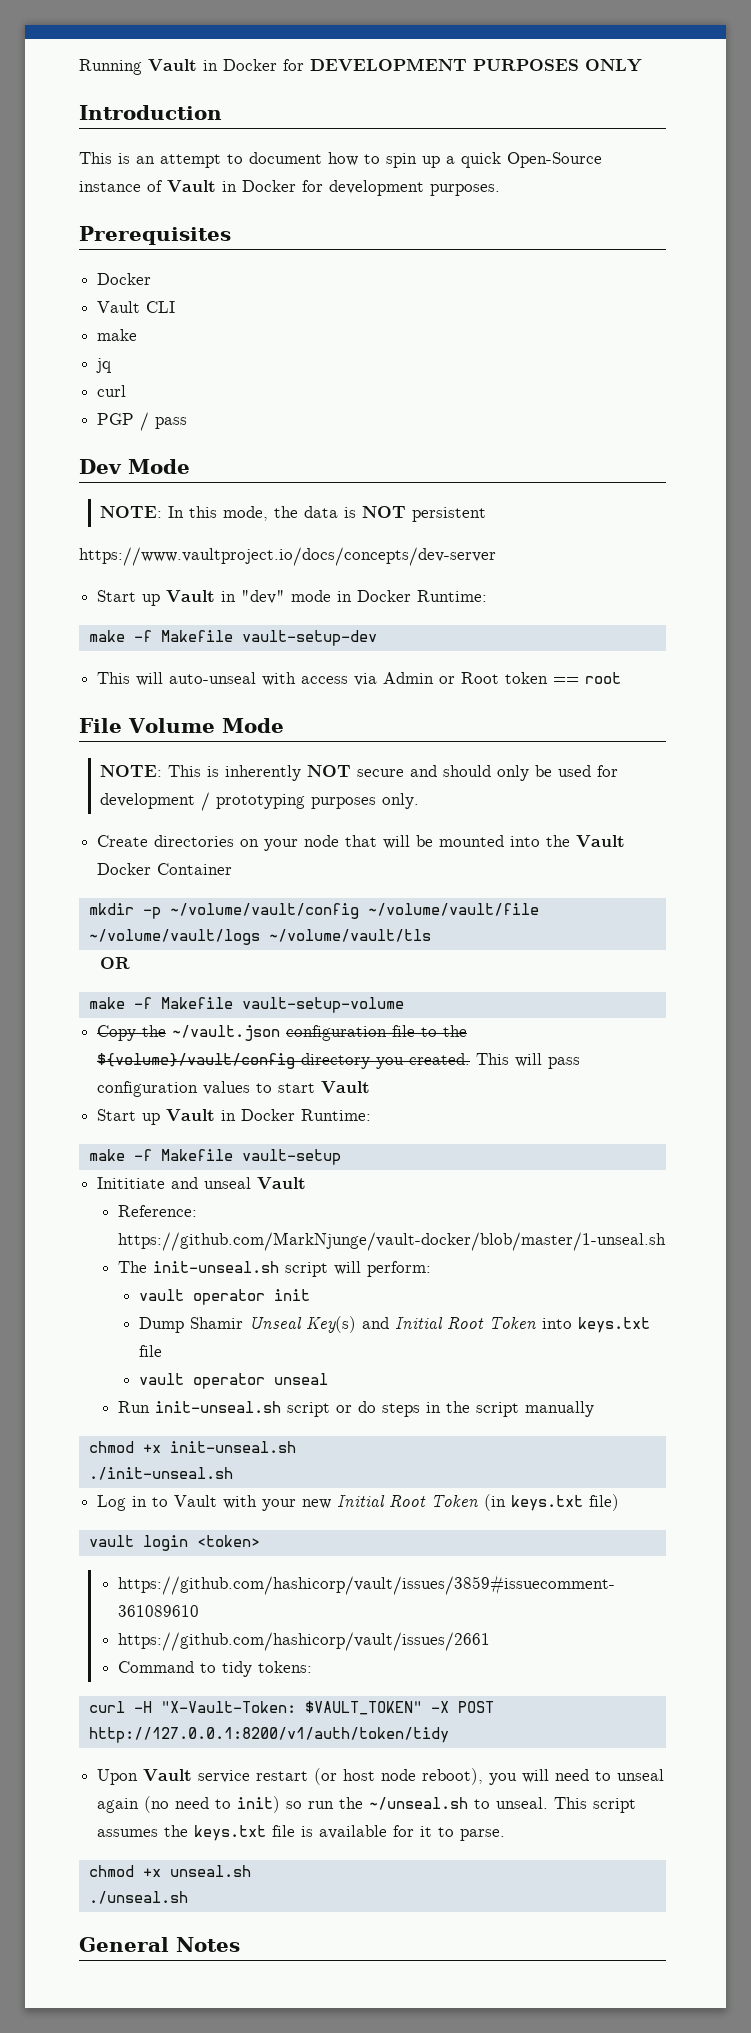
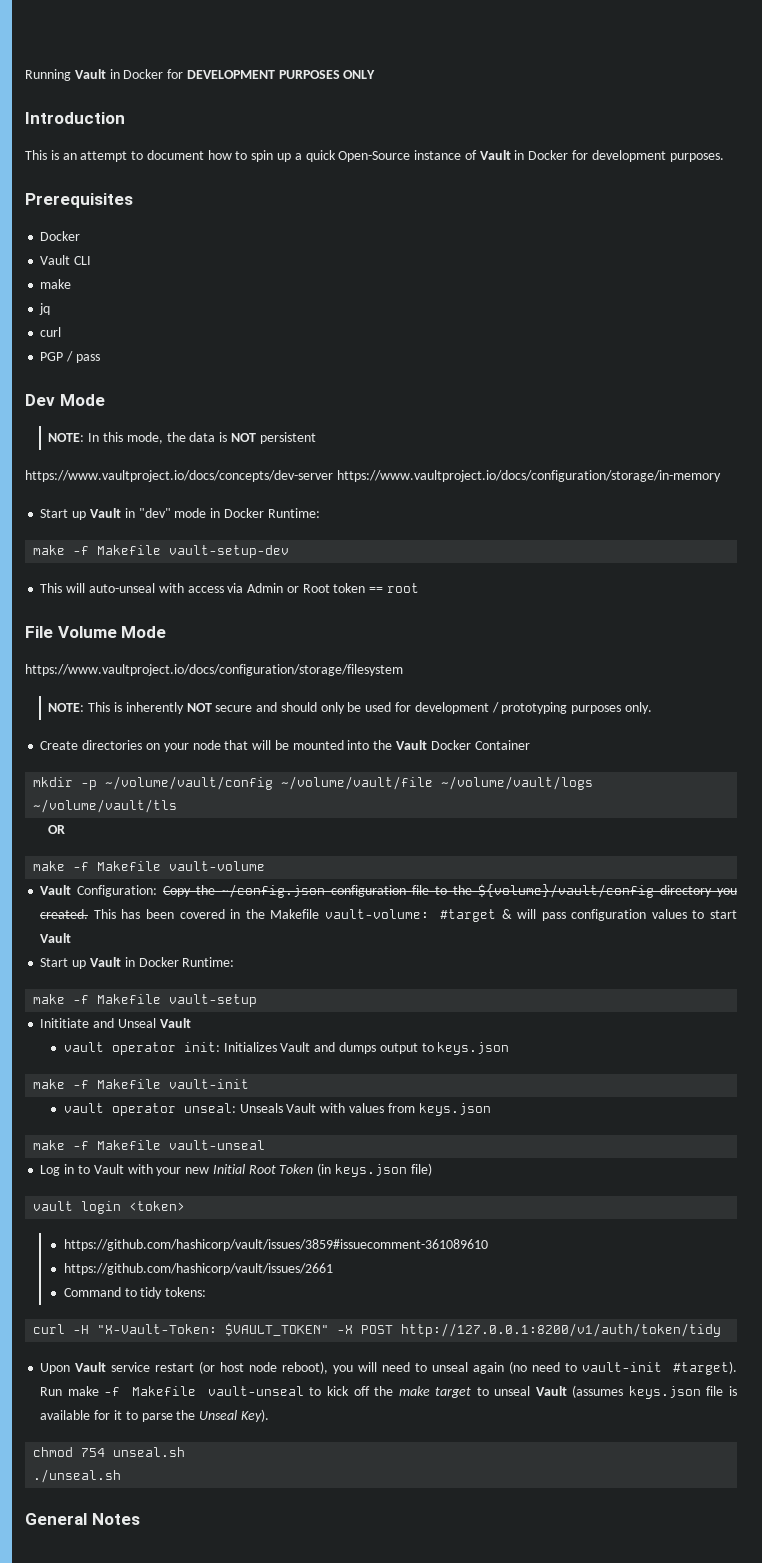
(496, 556) none -> [336,470,721,482] https://www.vaultproject.io/docs/configuration/storage/in-memory
(284, 725) none -> [25,664,403,676] // https://www.vaultproject.io/docs/configuration/storage/filesystem
[241,997,404,1013] vault-setup-volume // -> [169,861,266,871] [40,885,158,897] vault-volume // Vault Configuration:
[172,1025,281,1041] ~/vault.json -> [221,884,326,898] ~/config.json
(510, 1059) none -> [121,909,512,922] has been covered in the Makefile vault-volume: #target &
[204,1177,307,1189] [118,1205,198,1217] [118,1232,667,1251] [118,1261,432,1277] [139,1289,311,1305] [139,1316,651,1333] [139,1345,163,1357] [139,1373,329,1389] [118,1401,595,1417] [88,1441,296,1453] [88,1467,233,1480] unseal Vault // Reference: https://github.com/MarkNjunge/vault-docker/blob/master/1-unseal.sh // The init-unseal.sh script will perform: // vault operator init // Dump Shamir Unseal Key(s) and Initial Root Token into keys.txt file // vault operator unseal // Run init-unseal.sh script or do steps in the script manually // chmod +x init-unseal.sh // ./init-unseal.sh -> [117,1018,191,1028] [63,1042,510,1055] [33,1079,250,1089] [63,1103,491,1116] [33,1140,266,1150] Unseal Vault // vault operator init: Initializes Vault and dumps output to keys.json // make -f Makefile vault-init // vault operator unseal: Unseals Vault with values from keys.json // make -f Makefile vault-unseal
[511,1495,584,1511] keys.txt -> [334,1164,407,1177] keys.json
[237,1796,637,1813] [97,1825,267,1841] init) so run the ~/unseal.sh to unseal. This script assumes the keys.txt -> [582,1361,737,1375] [40,1385,701,1399] vault-init #target). Run make -f Makefile vault-unseal to kick off the make target to unseal Vault (assumes keys.json
[460,1829,506,1841] [88,1865,161,1877] parse. // chmod +x -> [141,1409,269,1422] [33,1447,106,1457] parse the Unseal Key). // chmod 754

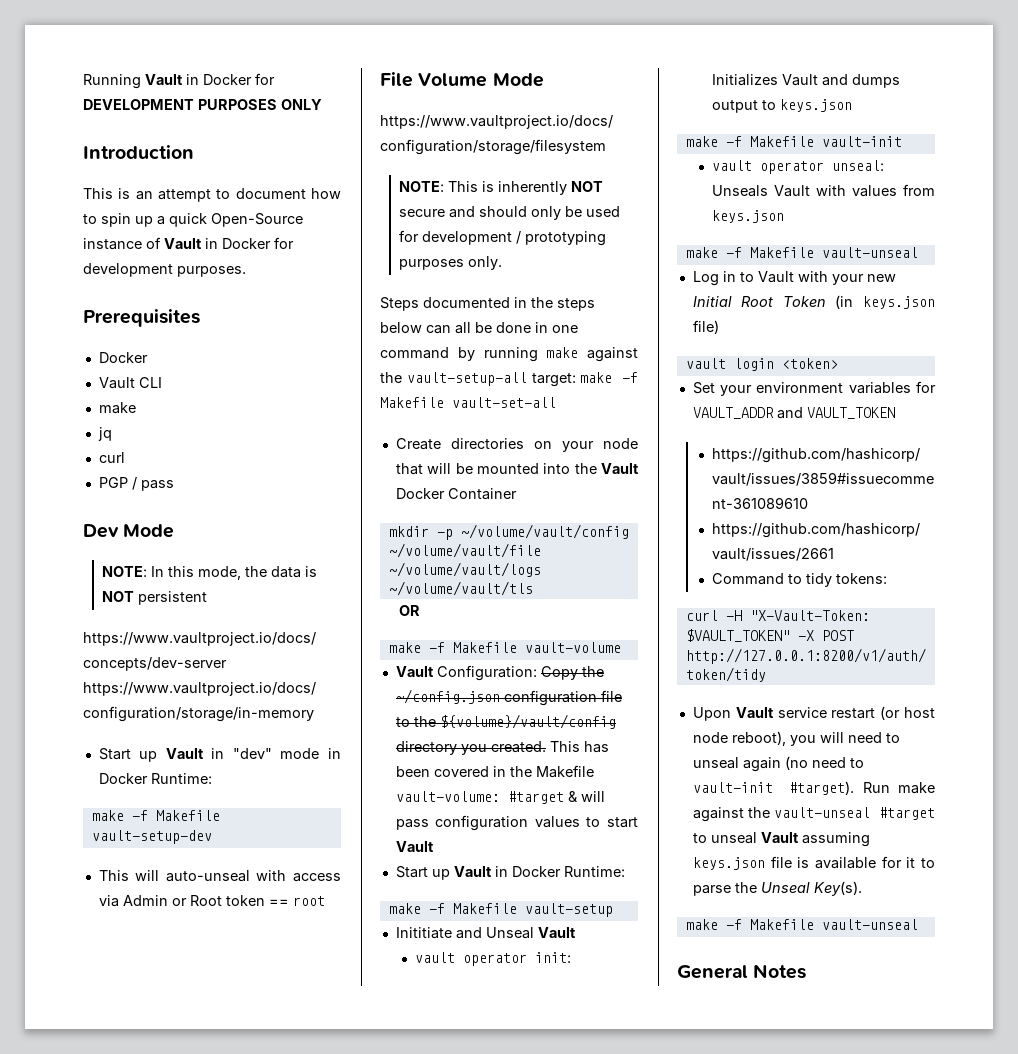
(652, 708) none -> [380,297,595,311] [380,322,578,334] [380,347,638,362] [380,372,638,387] [380,397,556,408] // Steps documented in the steps below can all be done in one command by running make against the vault-setup-all target: make -f Makefile vault-set-all
(186, 1206) none -> [692,381,936,396] [692,407,895,419] // Set your environment variables for VAULT_ADDR and VAULT_TOKEN
[104,1386,472,1398] -f Makefile vault-unseal to kick off the make target -> [692,807,935,822] against the vault-unseal #target
[572,1385,624,1398] (assumes -> [801,832,870,847] assuming
[240,1409,269,1422] [33,1447,186,1457] [33,1469,122,1483] Key). // chmod 754 unseal.sh // ./unseal.sh -> [813,881,862,896] [685,919,918,930] Key(s). // make -f Makefile vault-unseal

